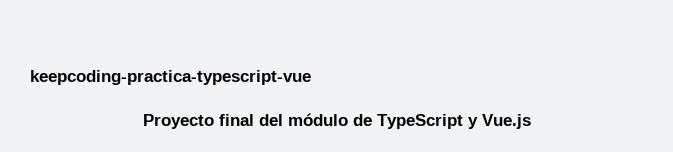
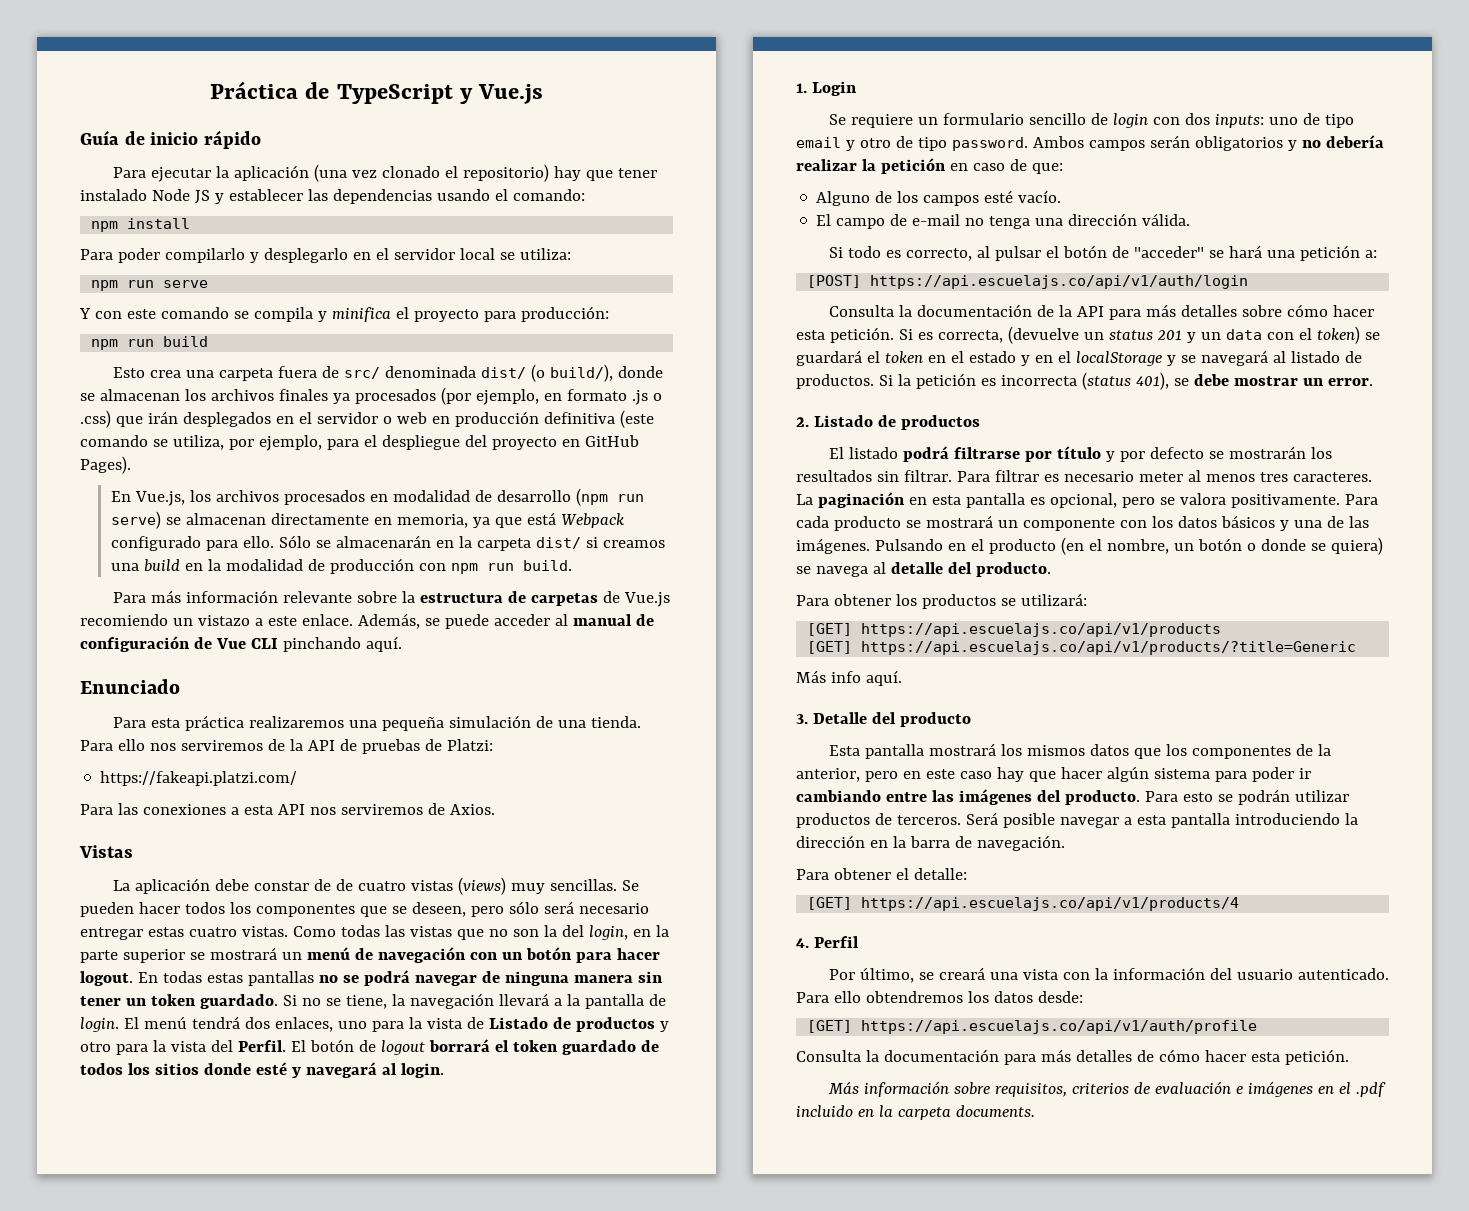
[30,70,311,85] [142,113,348,129] keepcoding-practica-typescript-vue // Proyecto final del módulo -> [210,81,299,99] Práctica
(531, 121) none -> [80,130,261,149] [112,164,657,182] [80,189,585,204] [91,218,191,232] [80,248,571,263] [91,280,209,291] [79,306,609,322] [91,336,209,350] [112,364,663,382] [80,387,662,405] [80,410,654,428] [80,435,639,451] [80,456,131,474] [111,488,645,506] [111,511,625,529] [111,535,665,551] [111,558,573,574] [112,590,670,607] [80,613,654,629] [80,636,402,652] [80,679,180,694] [112,715,641,731] [80,739,493,754] [100,771,298,786] [80,803,495,815] [79,845,133,858] [112,877,639,895] [80,901,649,917] [80,925,669,940] [80,947,660,963] [80,970,663,986] [80,993,666,1009] [80,1016,669,1032] [80,1039,659,1055] [80,1062,444,1078] [796,81,857,96] [828,113,1354,128] [796,135,1384,151] [796,158,1063,174] [816,190,1062,206] [816,213,1191,229] [828,245,1377,261] [807,275,1249,289] [828,304,1374,320] [796,326,1380,344] [796,350,1362,366] [796,372,1373,390] [796,415,980,430] [828,446,1332,462] [796,470,1372,482] [796,492,1378,508] [796,515,1369,531] [796,537,1383,555] [796,562,1051,577] [796,593,1087,609] [807,623,1222,637] [807,641,1357,655] [796,670,902,686] [796,712,971,727] [828,743,1331,759] [796,766,1311,782] [796,789,1349,805] [796,812,1358,828] [796,835,1065,851] [796,868,967,880] [807,897,1240,911] [796,936,859,948] [828,967,1389,983] [796,991,1083,1003] [807,1020,1258,1034] [796,1049,1349,1065] [827,1081,1386,1097] [796,1105,1035,1120] // Guía de inicio rápido // Para ejecutar la aplicación (una vez clonado el repositorio) hay que tener instalado Node JS y establecer las dependencias usando el comando: // npm install // Para poder compilarlo y desplegarlo en el servidor local se utiliza: // npm run serve // Y con este comando se compila y minifica el proyecto para producción: // npm run build // Esto crea una carpeta fuera de src/ denominada dist/ (o build/), donde se almacenan los archivos finales ya procesados (por ejemplo, en formato .js o .css) que irán desplegados en el servidor o web en producción definitiva (este comando se utiliza, por ejemplo, para el despliegue del proyecto en GitHub Pages). // En Vue.js, los archivos procesados en modalidad de desarrollo (npm run serve) se almacenan directamente en memoria, ya que está Webpack configurado para ello. Sólo se almacenarán en la carpeta dist/ si creamos una build en la modalidad de producción con npm run build. // Para más información relevante sobre la estructura de carpetas de Vue.js recomiendo un vistazo a este enlace. Además, se puede acceder al manual de configuración de Vue CLI pinchando aquí. // Enunciado // Para esta práctica realizaremos una pequeña simulación de una tienda. Para ello nos serviremos de la API de pruebas de Platzi: // https://fakeapi.platzi.com/ // Para las conexiones a esta API nos serviremos de Axios. // Vistas // La aplicación debe constar de de cuatro vistas (views) muy sencillas. Se pueden hacer todos los componentes que se deseen, pero sólo será necesario entregar estas cuatro vistas. Como todas las vistas que no son la del login, en la parte superior se mostrará un menú de navegación con un botón para hacer logout. En todas estas pantallas no se podrá navegar de ninguna manera sin tener un token guardado. Si no se tiene, la navegación llevará a la pantalla de login. El menú tendrá dos enlaces, uno para la vista de Listado de productos y otro para la vista del Perfil. El botón de logout borrará el token guardado de todos los sitios donde esté y navegará al login. // 1. Login // Se requiere un formulario sencillo de login con dos inputs: uno de tipo email y otro de tipo password. Ambos campos serán obligatorios y no debería realizar la petición en caso de que: // Alguno de los campos esté vacío. // El campo de e-mail no tenga una dirección válida. // Si todo es correcto, al pulsar el botón de "acceder" se hará una petición a: // [POST] https://api.escuelajs.co/api/v1/auth/login // Consulta la documentación de la API para más detalles sobre cómo hacer esta petición. Si es correcta, (devuelve un status 201 y un data con el token) se guardará el token en el estado y en el localStorage y se navegará al listado de productos. Si la petición es incorrecta (status 401), se debe mostrar un error. // 2. Listado de productos // El listado podrá filtrarse por título y por defecto se mostrarán los resultados sin filtrar. Para filtrar es necesario meter al menos tres caracteres. La paginación en esta pantalla es opcional, pero se valora positivamente. Para cada producto se mostrará un componente con los datos básicos y una de las imágenes. Pulsando en el producto (en el nombre, un botón o donde se quiera) se navega al detalle del producto. // Para obtener los productos se utilizará: // [GET] https://api.escuelajs.co/api/v1/products // [GET] https://api.escuelajs.co/api/v1/products/?title=Generic // Más info aquí. // 3. Detalle del producto // Esta pantalla mostrará los mismos datos que los componentes de la anterior, pero en este caso hay que hacer algún sistema para poder ir cambiando entre las imágenes del producto. Para esto se podrán utilizar productos de terceros. Será posible navegar a esta pantalla introduciendo la dirección en la barra de navegación. // Para obtener el detalle: // [GET] https://api.escuelajs.co/api/v1/products/4 // 4. Perfil // Por último, se creará una vista con la información del usuario autenticado. Para ello obtendremos los datos desde: // [GET] https://api.escuelajs.co/api/v1/auth/profile // Consulta la documentación para más detalles de cómo hacer esta petición. // Más información sobre requisitos, criterios de evaluación e imágenes en el .pdf incluido en la carpeta documents.

